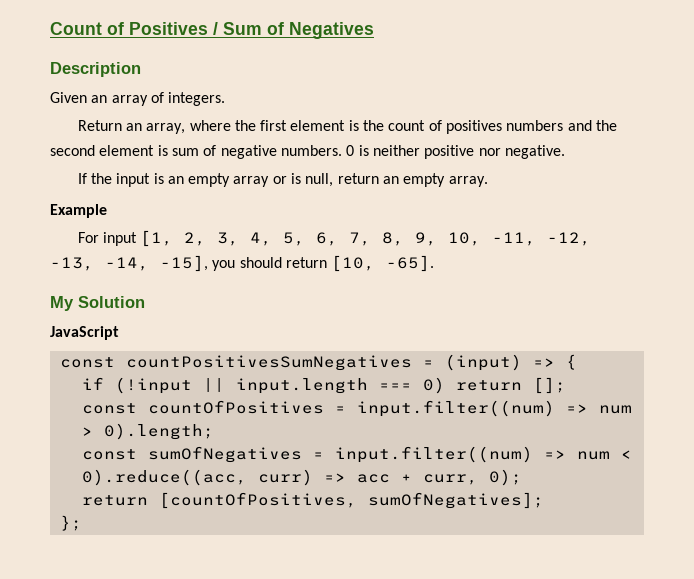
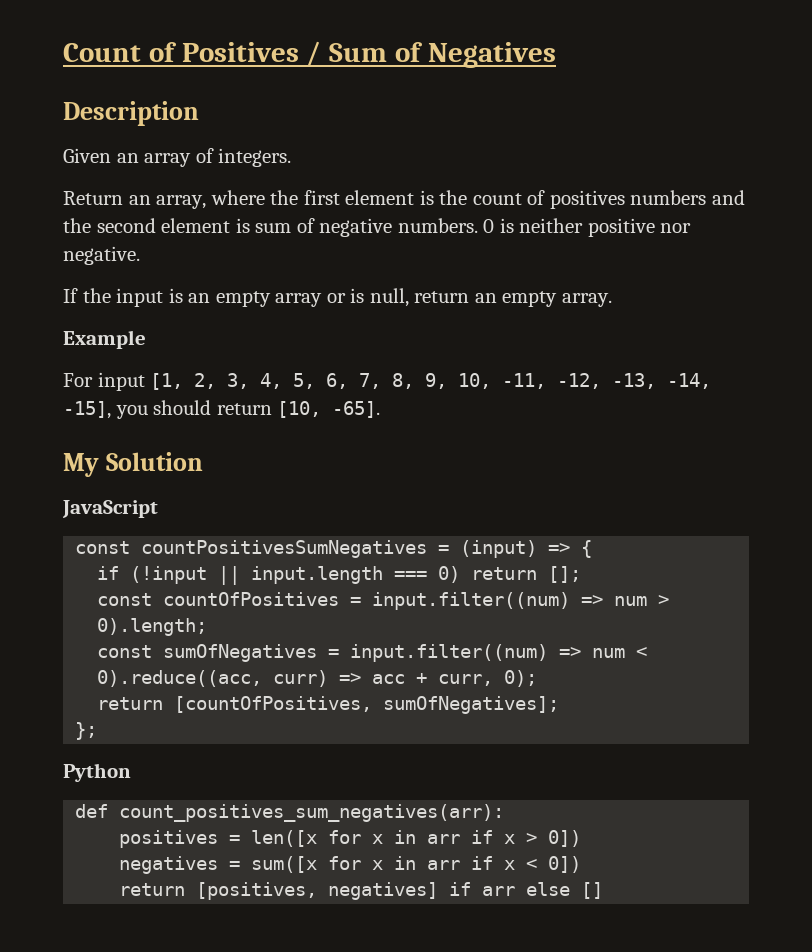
(82, 523) none -> [63,763,131,782] [75,804,505,822] [119,830,582,848] [119,856,582,874] [119,882,604,900] // Python // def count_positives_sum_negatives(arr): // positives = len([x for x in arr if x > 0]) // negatives = sum([x for x in arr if x < 0]) // return [positives, negatives] if arr else []

